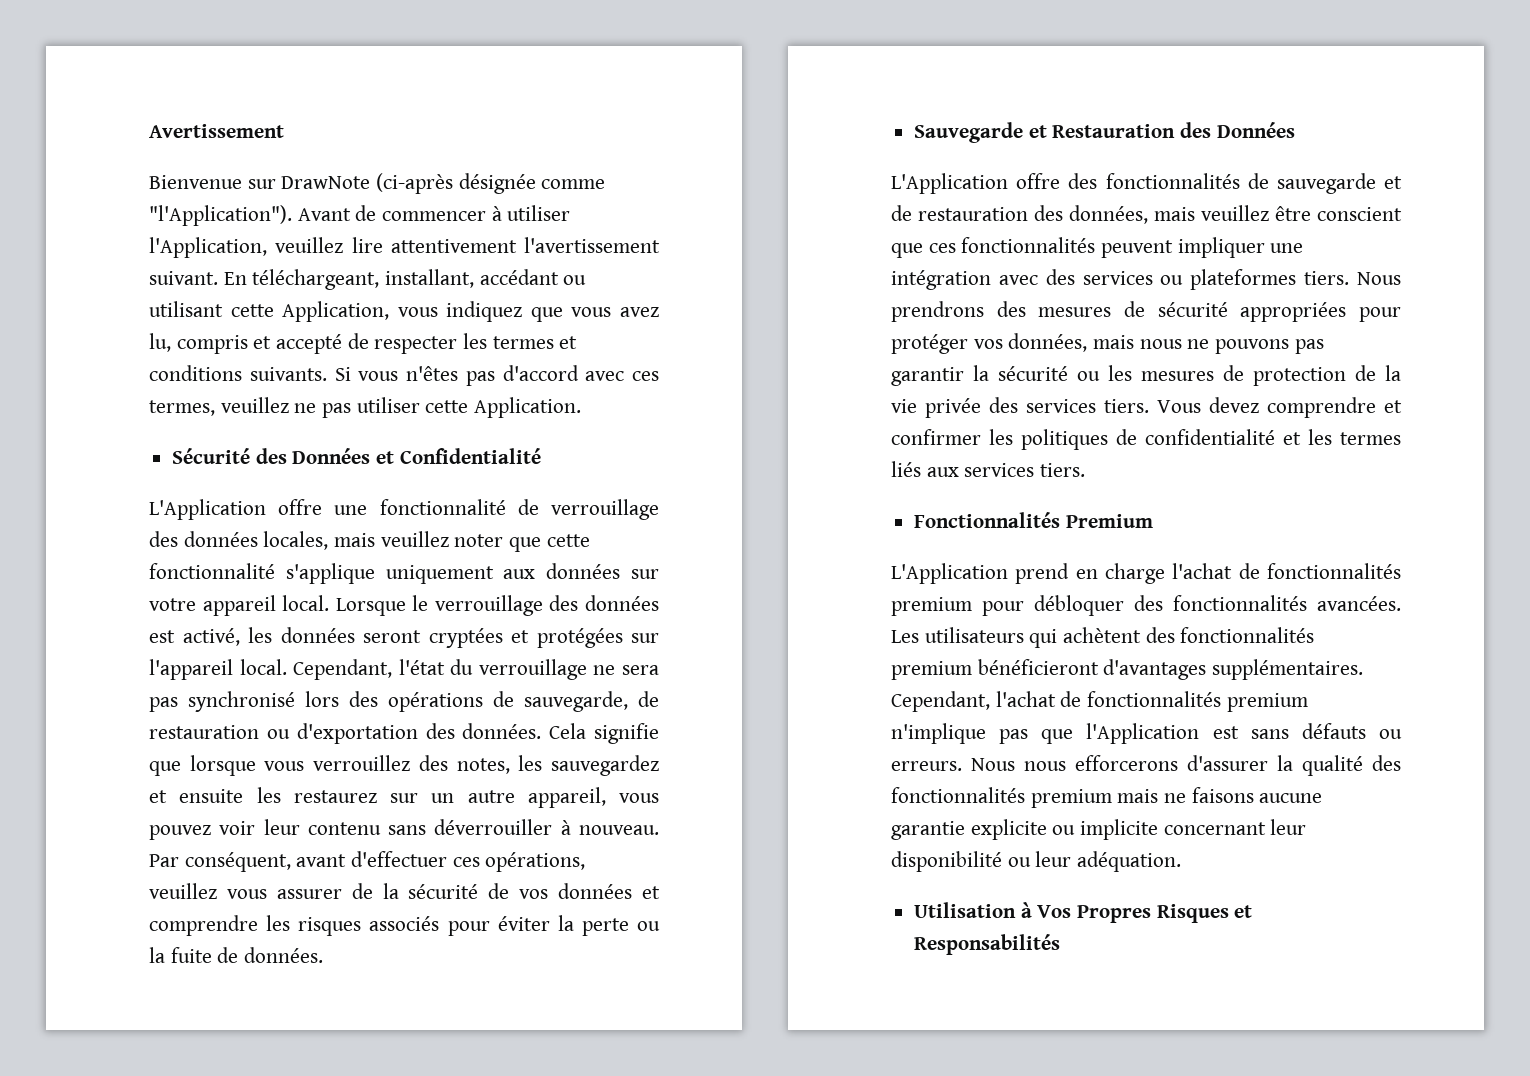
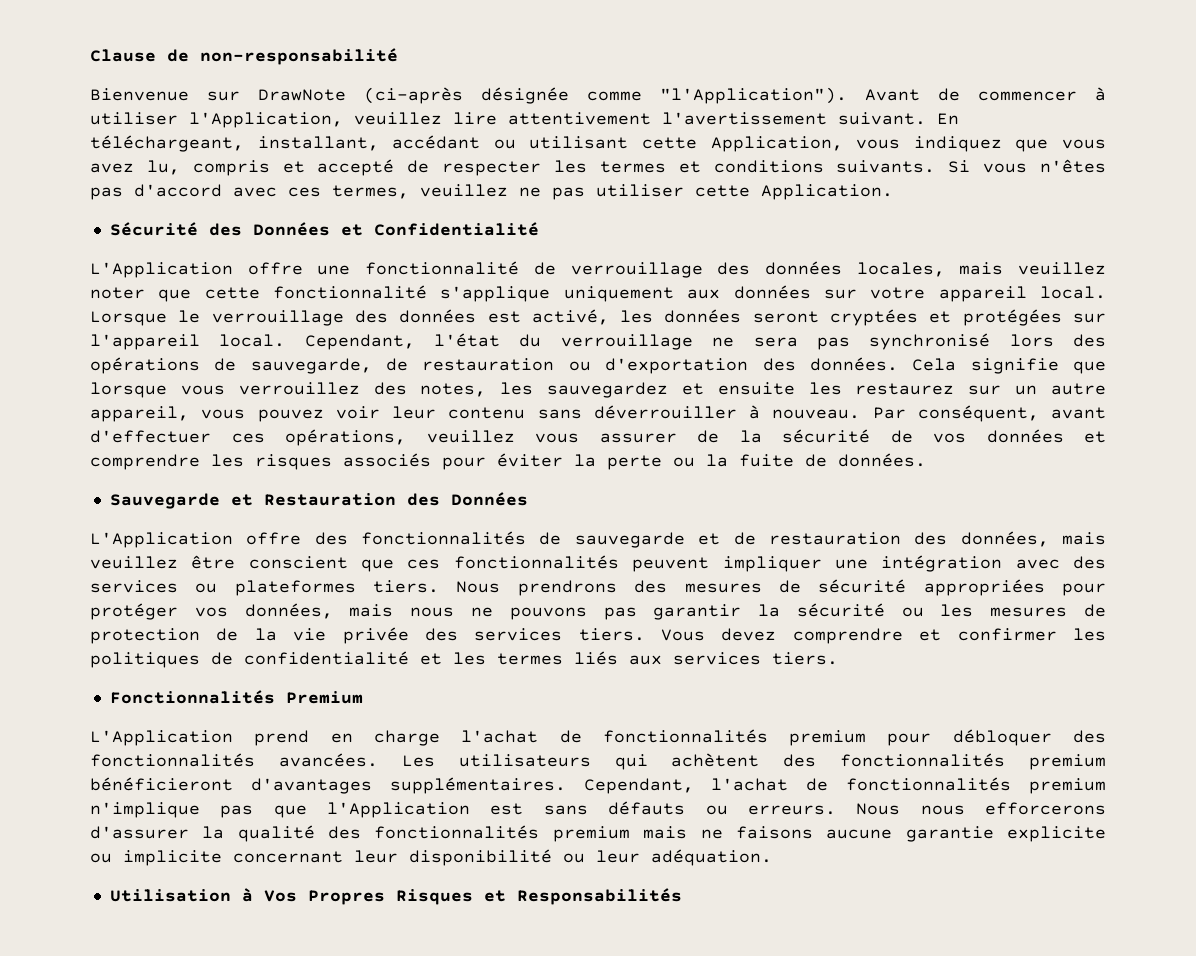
[149,124,284,138] Avertissement -> [90,48,398,65] Clause de non-responsabilité

